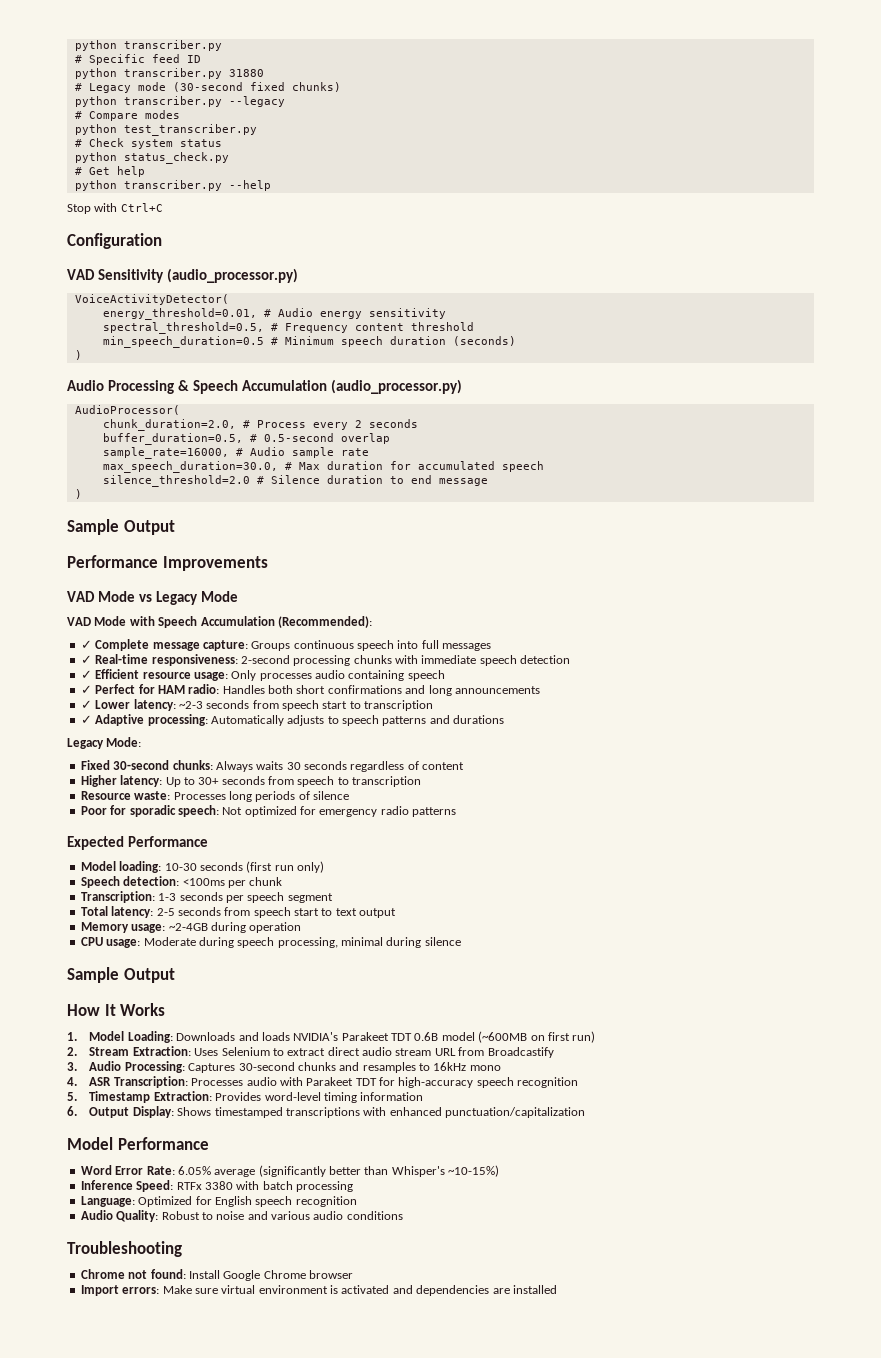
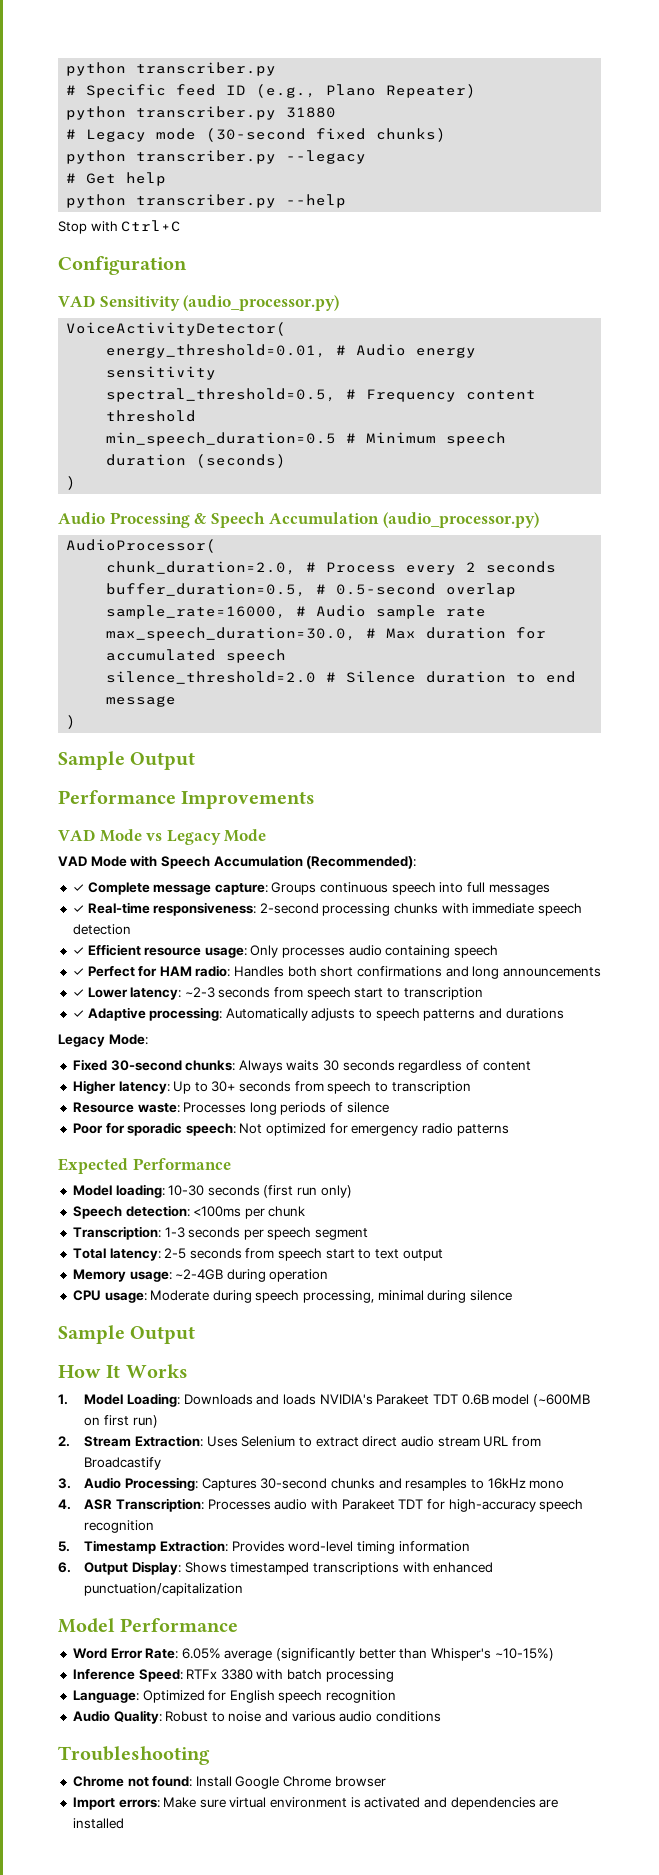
(201, 59) none -> [256,84,477,98] (e.g., Plano Repeater)
[74,110,180,121] [74,124,257,136] [74,138,222,149] [74,152,229,164] // # Compare modes // python test_transcriber.py // # Check system status // python status_check.py -> (367, 157) none

